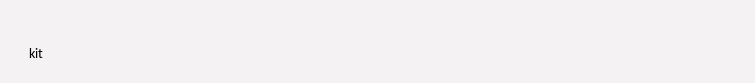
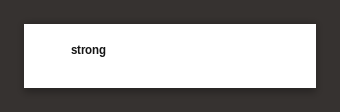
[29,48,43,58] kit -> [71,45,106,57] strong

